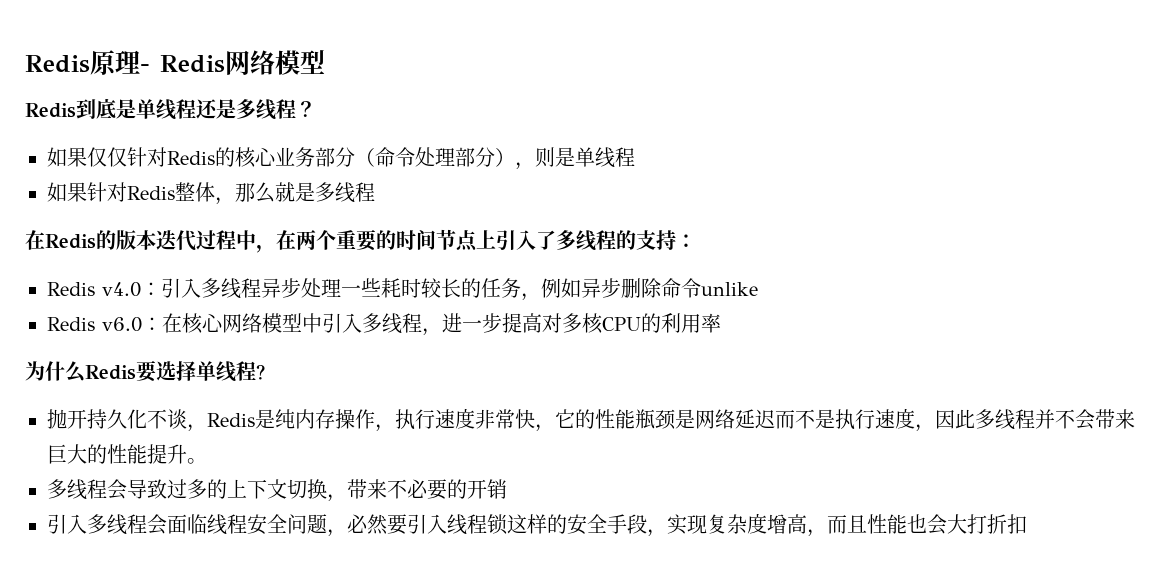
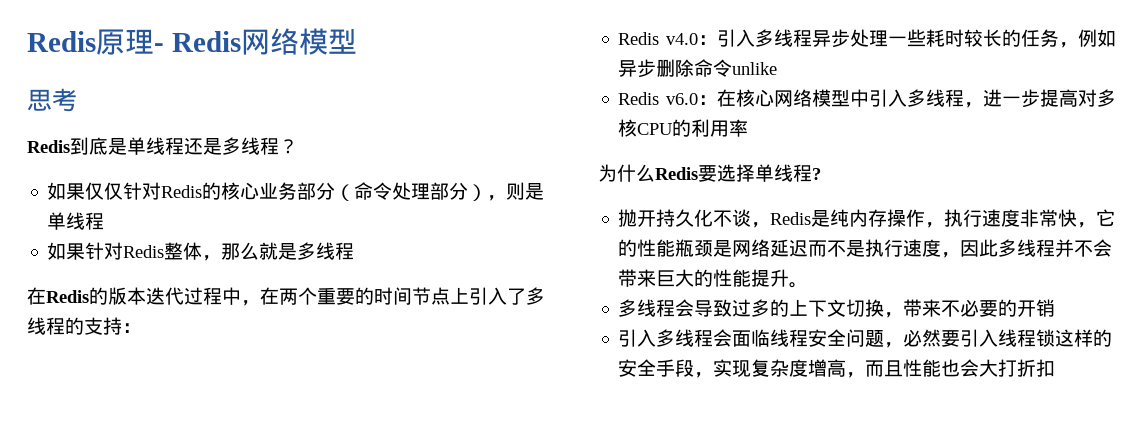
(325, 62) none -> [27,88,77,112] // 思考

